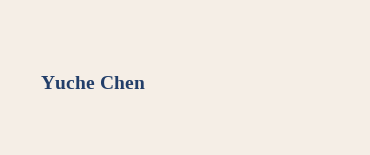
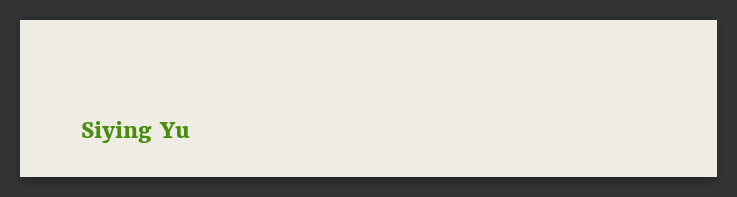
[41,76,146,89] Yuche Chen -> [81,121,190,143] Siying Yu

